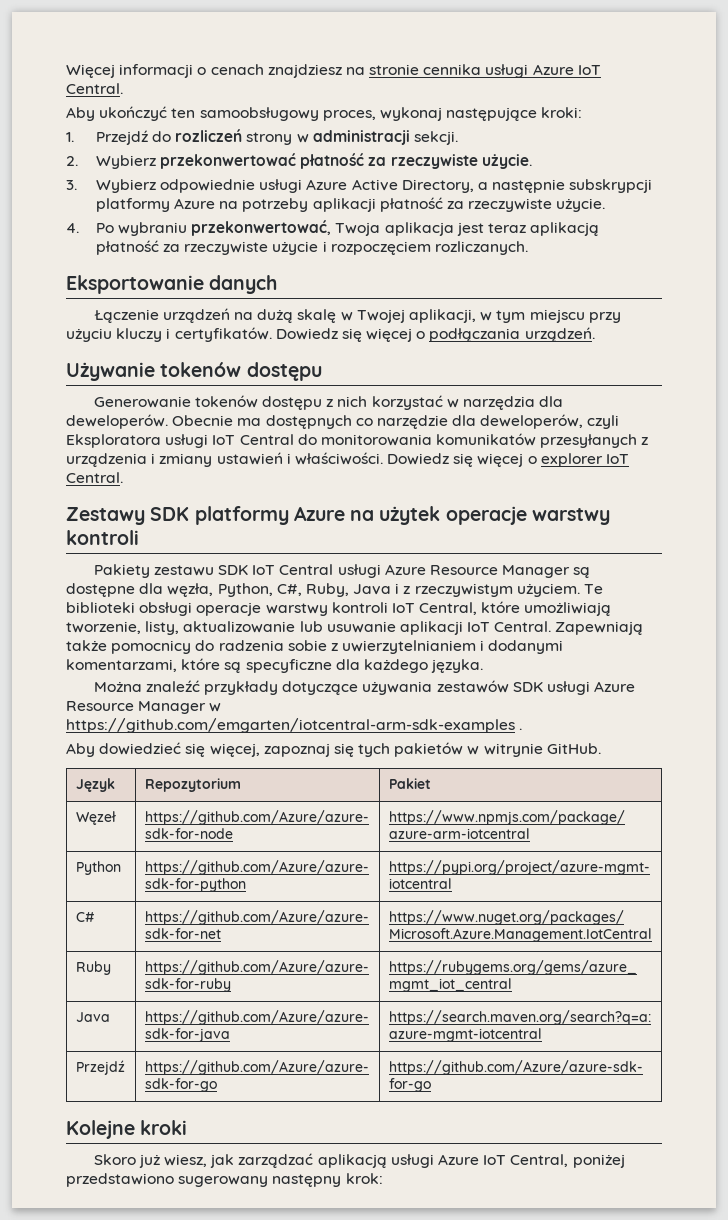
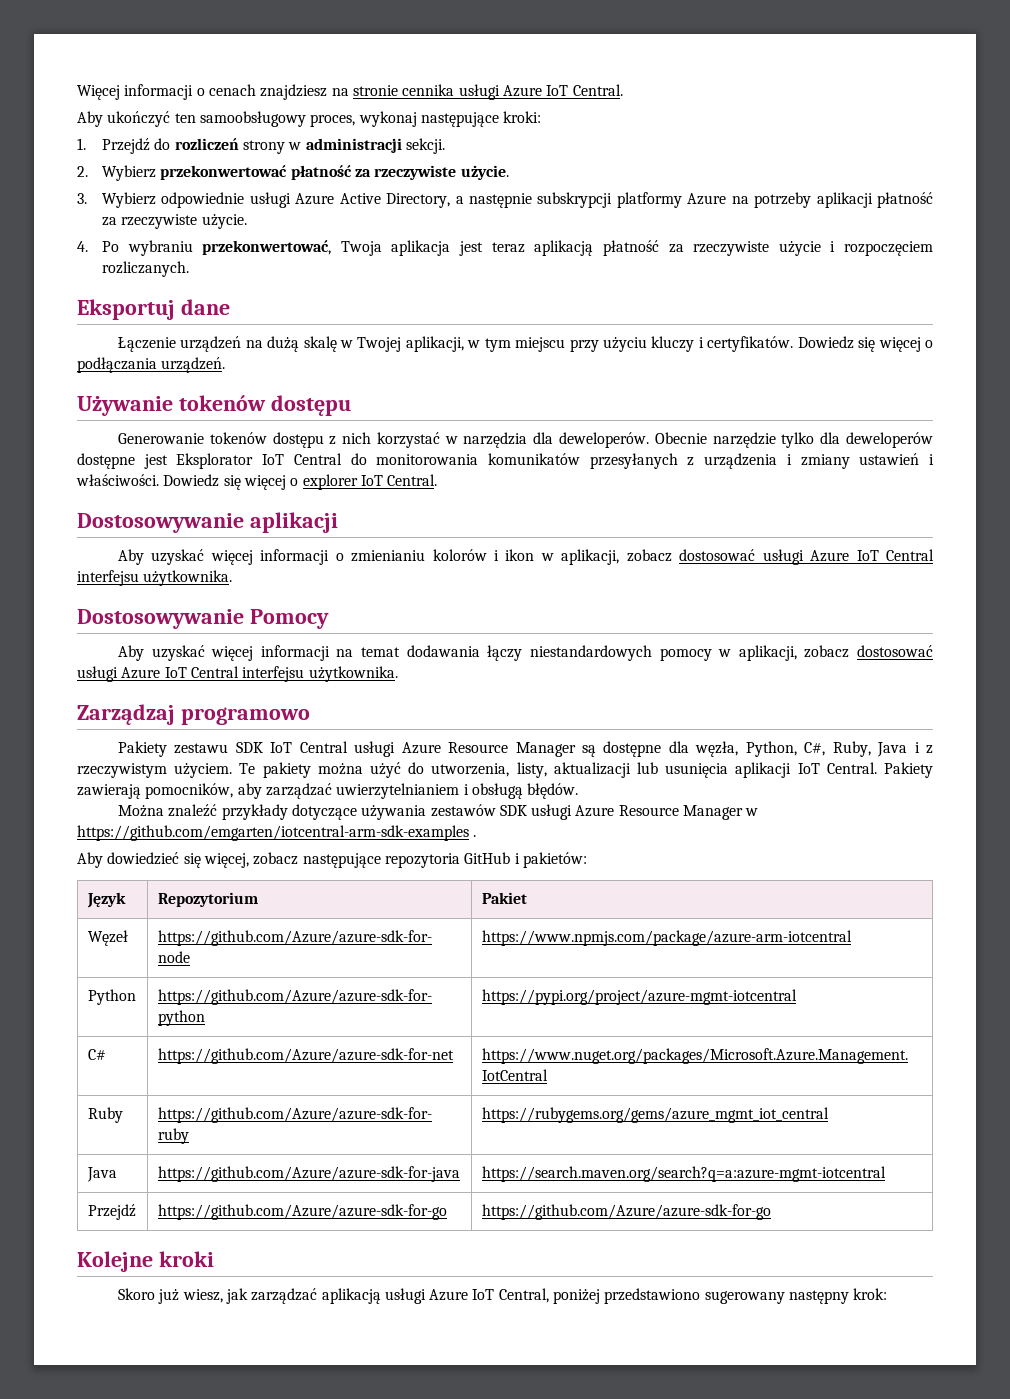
[66,275,278,294] Eksportowanie danych -> [77,299,230,320] Eksportuj dane
[237,414,620,429] [66,434,209,448] ma dostępnych co narzędzie dla deweloperów, czyli Eksploratora usługi -> [712,432,933,448] [77,453,254,469] narzędzie tylko dla deweloperów dostępne jest Eksplorator
[66,506,610,525] [66,530,139,545] Zestawy SDK platformy Azure na użytek operacje warstwy kontroli -> [77,512,338,533] [117,549,934,565] [77,570,233,586] [77,609,329,629] [117,645,933,661] [77,666,398,682] [77,704,310,725] Dostosowywanie aplikacji // Aby uzyskać więcej informacji o zmienianiu kolorów i ikon w aplikacji, zobacz dostosować usługi Azure IoT Central interfejsu użytkownika. // Dostosowywanie Pomocy // Aby uzyskać więcej informacji na temat dodawania łączy niestandardowych pomocy w aplikacji, zobacz dostosować usługi Azure IoT Central interfejsu użytkownika. // Zarządzaj programowo
[66,601,612,616] [66,621,644,635] [66,640,564,654] [66,658,484,673] biblioteki obsługi operacje warstwy kontroli IoT Central, które umożliwiają tworzenie, listy, aktualizowanie lub usuwanie aplikacji IoT Central. Zapewniają także pomocnicy do radzenia sobie z uwierzytelnianiem i dodanymi komentarzami, które są specyficzne dla każdego języka. -> [262,762,934,778] [77,783,579,799] pakiety można użyć do utworzenia, listy, aktualizacji lub usunięcia aplikacji IoT Central. Pakiety zawierają pomocników, aby zarządzać uwierzytelnianiem i obsługą błędów.
[263,742,601,757] zapoznaj się tych pakietów w witrynie GitHub. -> [253,852,587,868] zobacz następujące repozytoria GitHub i pakietów:

